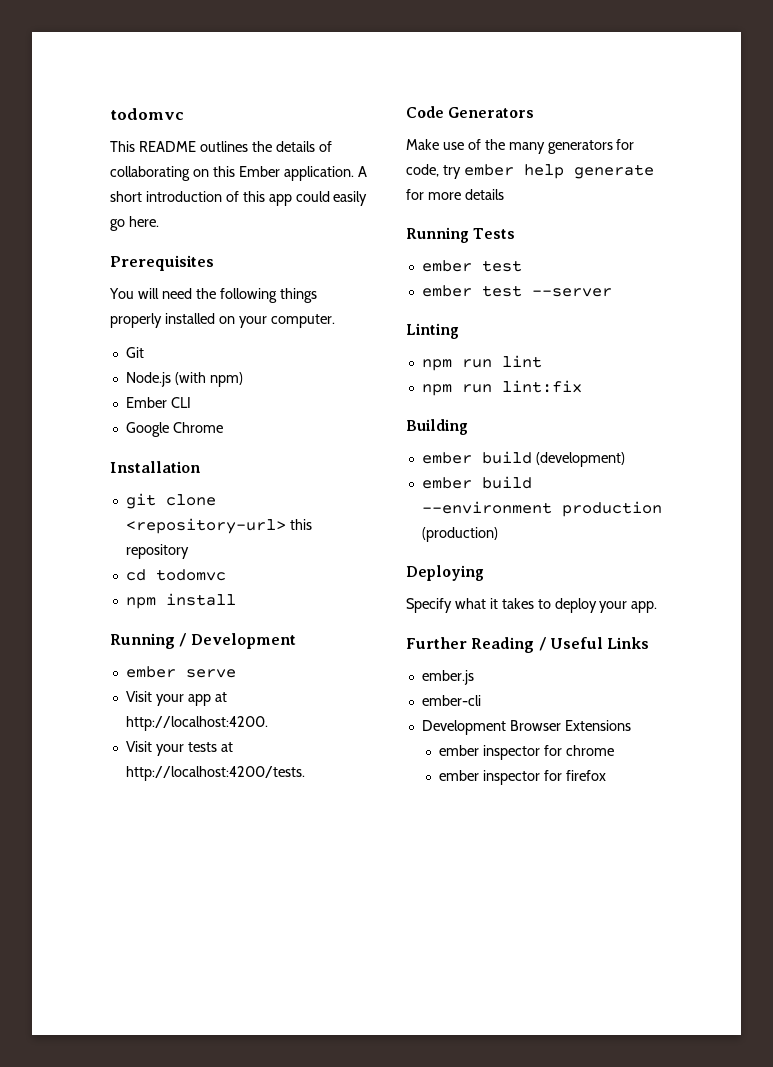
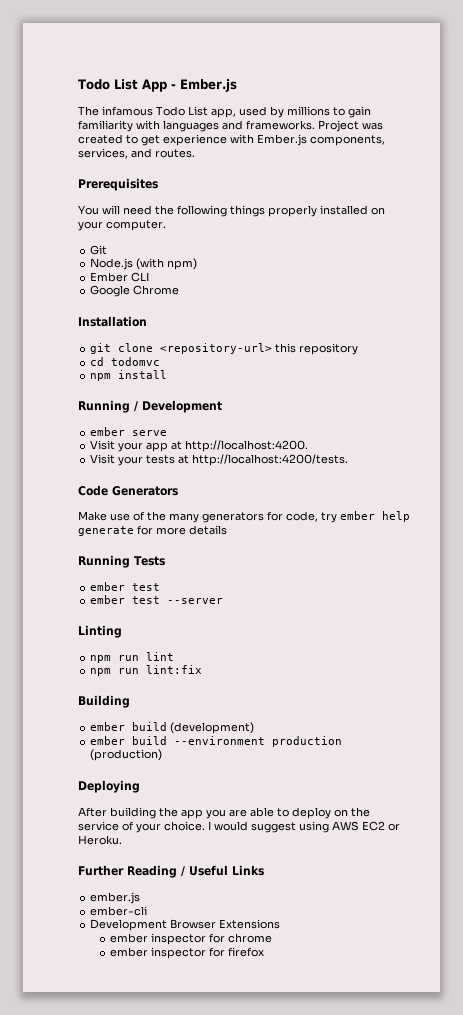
[110,108,184,120] [110,141,332,152] [110,166,367,181] [110,191,368,206] [110,216,159,231] todomvc // This README outlines the details of collaborating on this Ember application. A short introduction of this app could easily go here. -> [78,79,237,92] [78,106,371,118] [78,120,383,132] [78,134,385,146] [78,148,195,159] Todo List App - Ember.js // The infamous Todo List app, used by millions to gain familiarity with languages and frameworks. Project was created to get experience with Ember.js components, services, and routes.
[406,598,658,613] Specify what it takes to deploy your app. -> [78,807,370,819] [78,821,400,833] [78,835,122,845] After building the app you are able to deploy on the service of your choice. I would suggest using AWS EC2 or Heroku.

